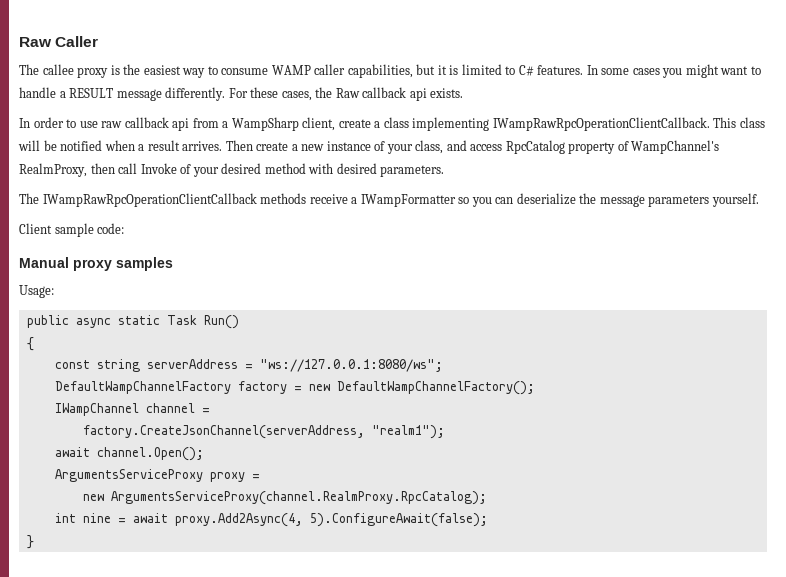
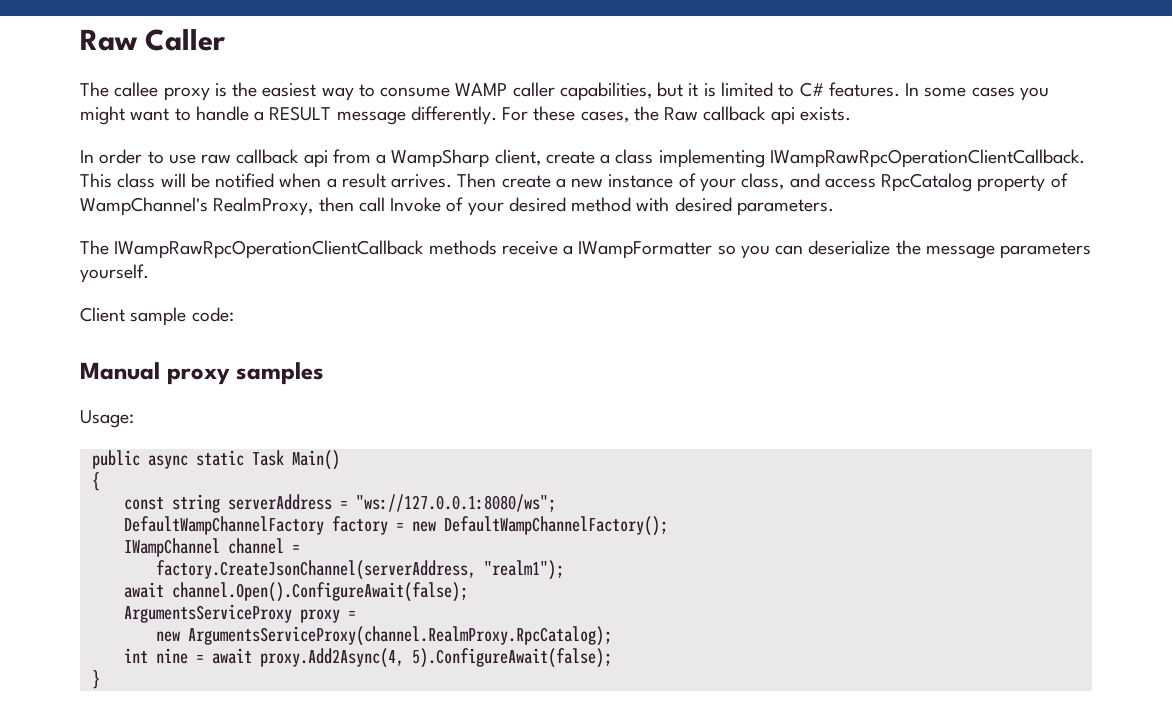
[203,315,239,329] Run() -> [291,450,340,470] Main()
[96,447,204,461] channel.Open(); -> [171,582,468,602] channel.Open().ConfigureAwait(false);

